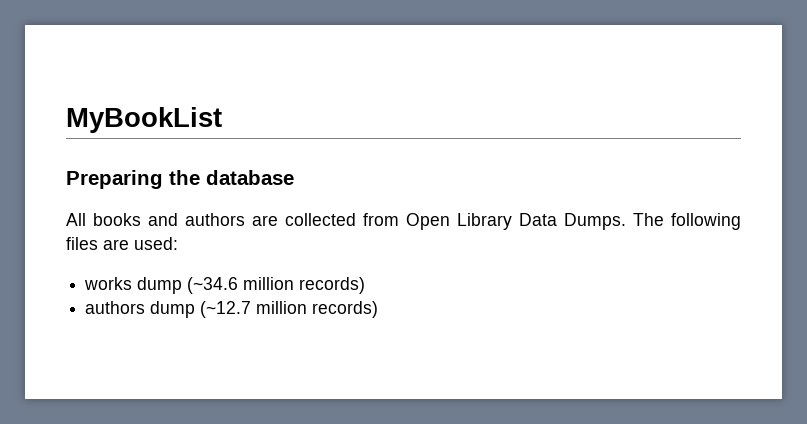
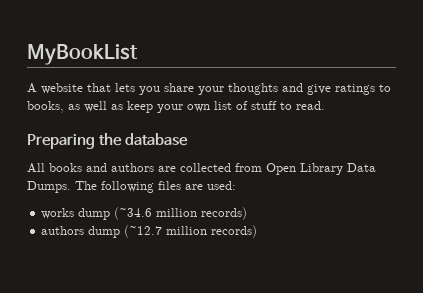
(222, 120) none -> [27,83,391,95] [27,101,325,113] // A website that lets you share your thoughts and give ratings to books, as well as keep your own list of stuff to read.

